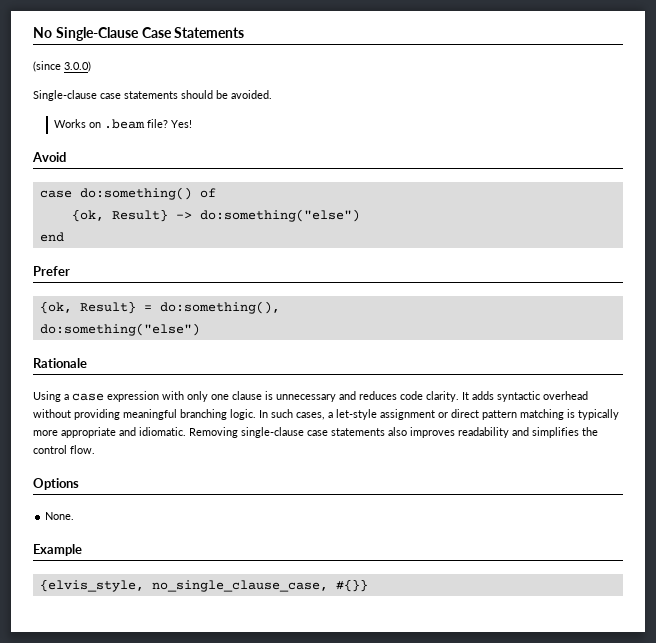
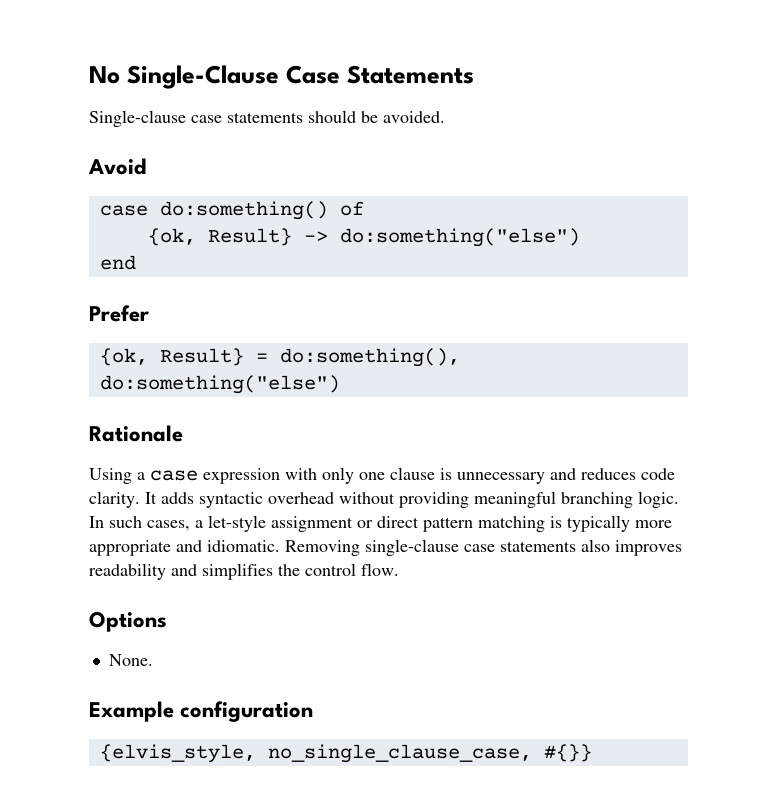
[33,61,91,72] // (since 3.0.0) -> (474, 74) none
[54,119,193,129] // Works on .beam file? Yes! -> (445, 117) none
(82, 550) none -> [180,701,314,722] configuration

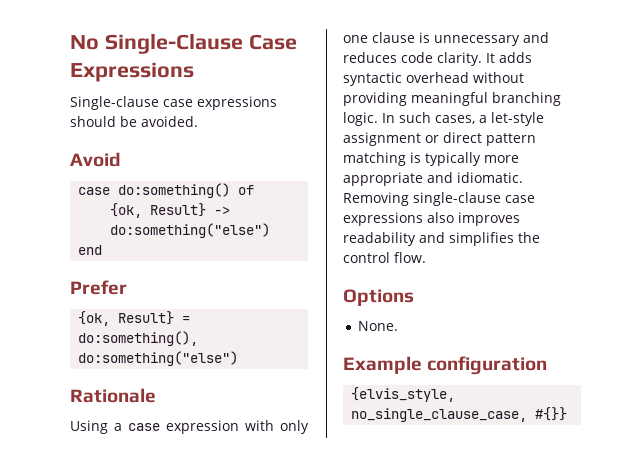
[347,65,474,84] Statements -> [70,62,194,82] Expressions
[227,112,303,123] statements -> [197,96,277,110] expressions
[500,541,576,552] statements -> [343,212,423,226] expressions

